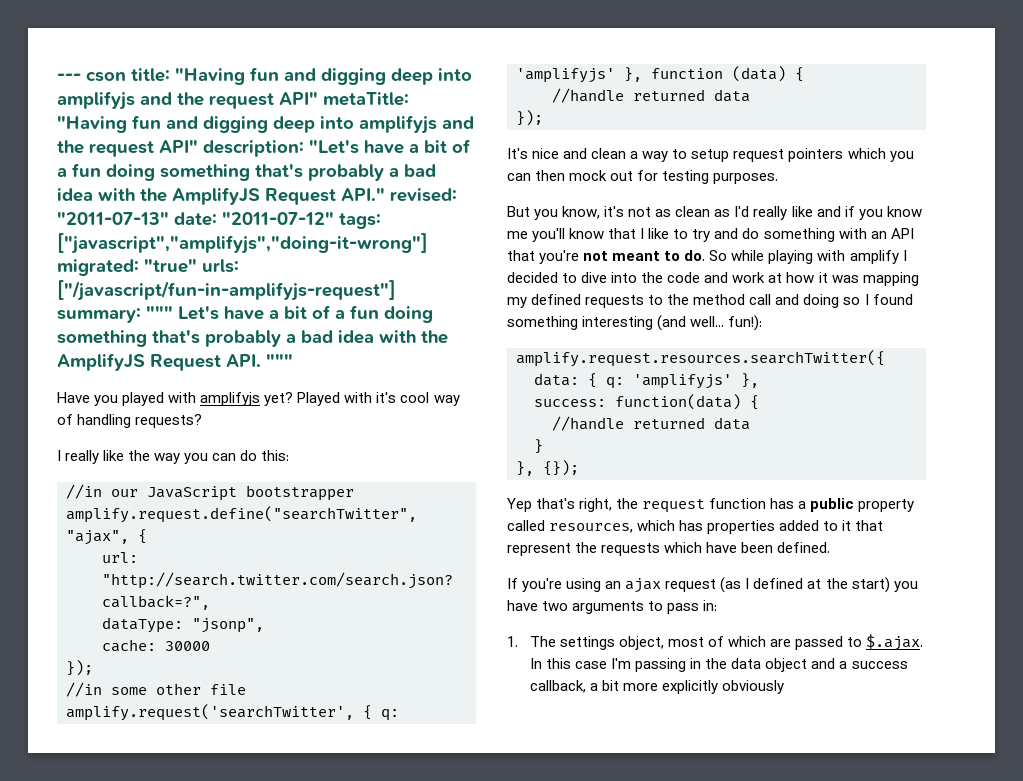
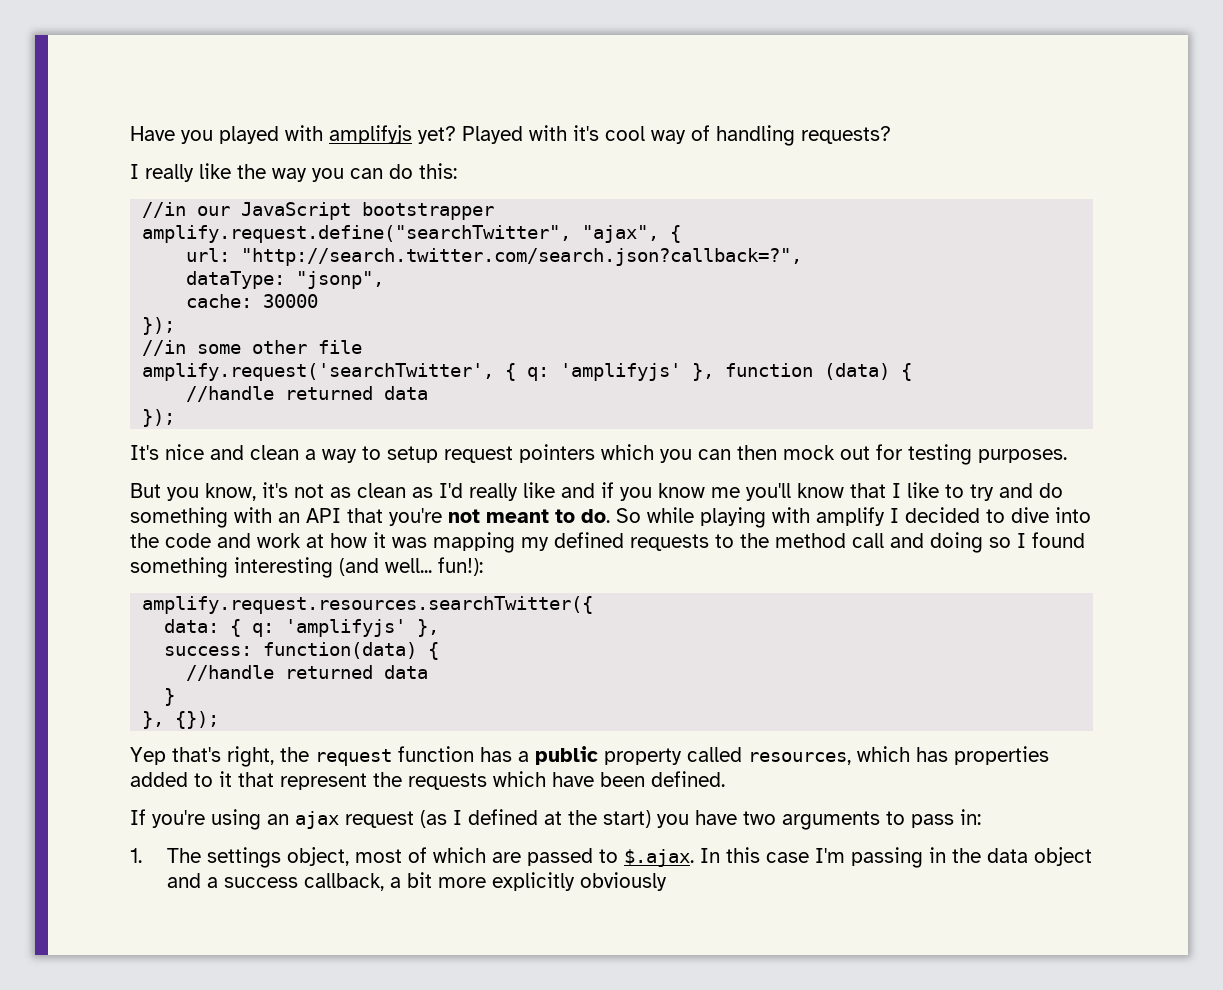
[57,67,472,85] [57,91,409,110] [57,115,474,134] [57,139,471,157] [57,163,436,181] [57,187,457,205] [57,212,381,229] [57,233,428,254] [57,259,239,276] [57,280,396,301] [57,305,433,323] [57,330,448,347] [57,353,293,371] --- cson title: "Having fun and digging deep into amplifyjs and the request API" metaTitle: "Having fun and digging deep into amplifyjs and the request API" description: "Let's have a bit of a fun doing something that's probably a bad idea with the AmplifyJS Request API." revised: "2011-07-13" date: "2011-07-12" tags: ["javascript","amplifyjs","doing-it-wrong"] migrated: "true" urls: ["/javascript/fun-in-amplifyjs-request"] summary: """ Let's have a bit of a fun doing something that's probably a bad idea with the AmplifyJS Request API. """ // -> (130, 133) none

